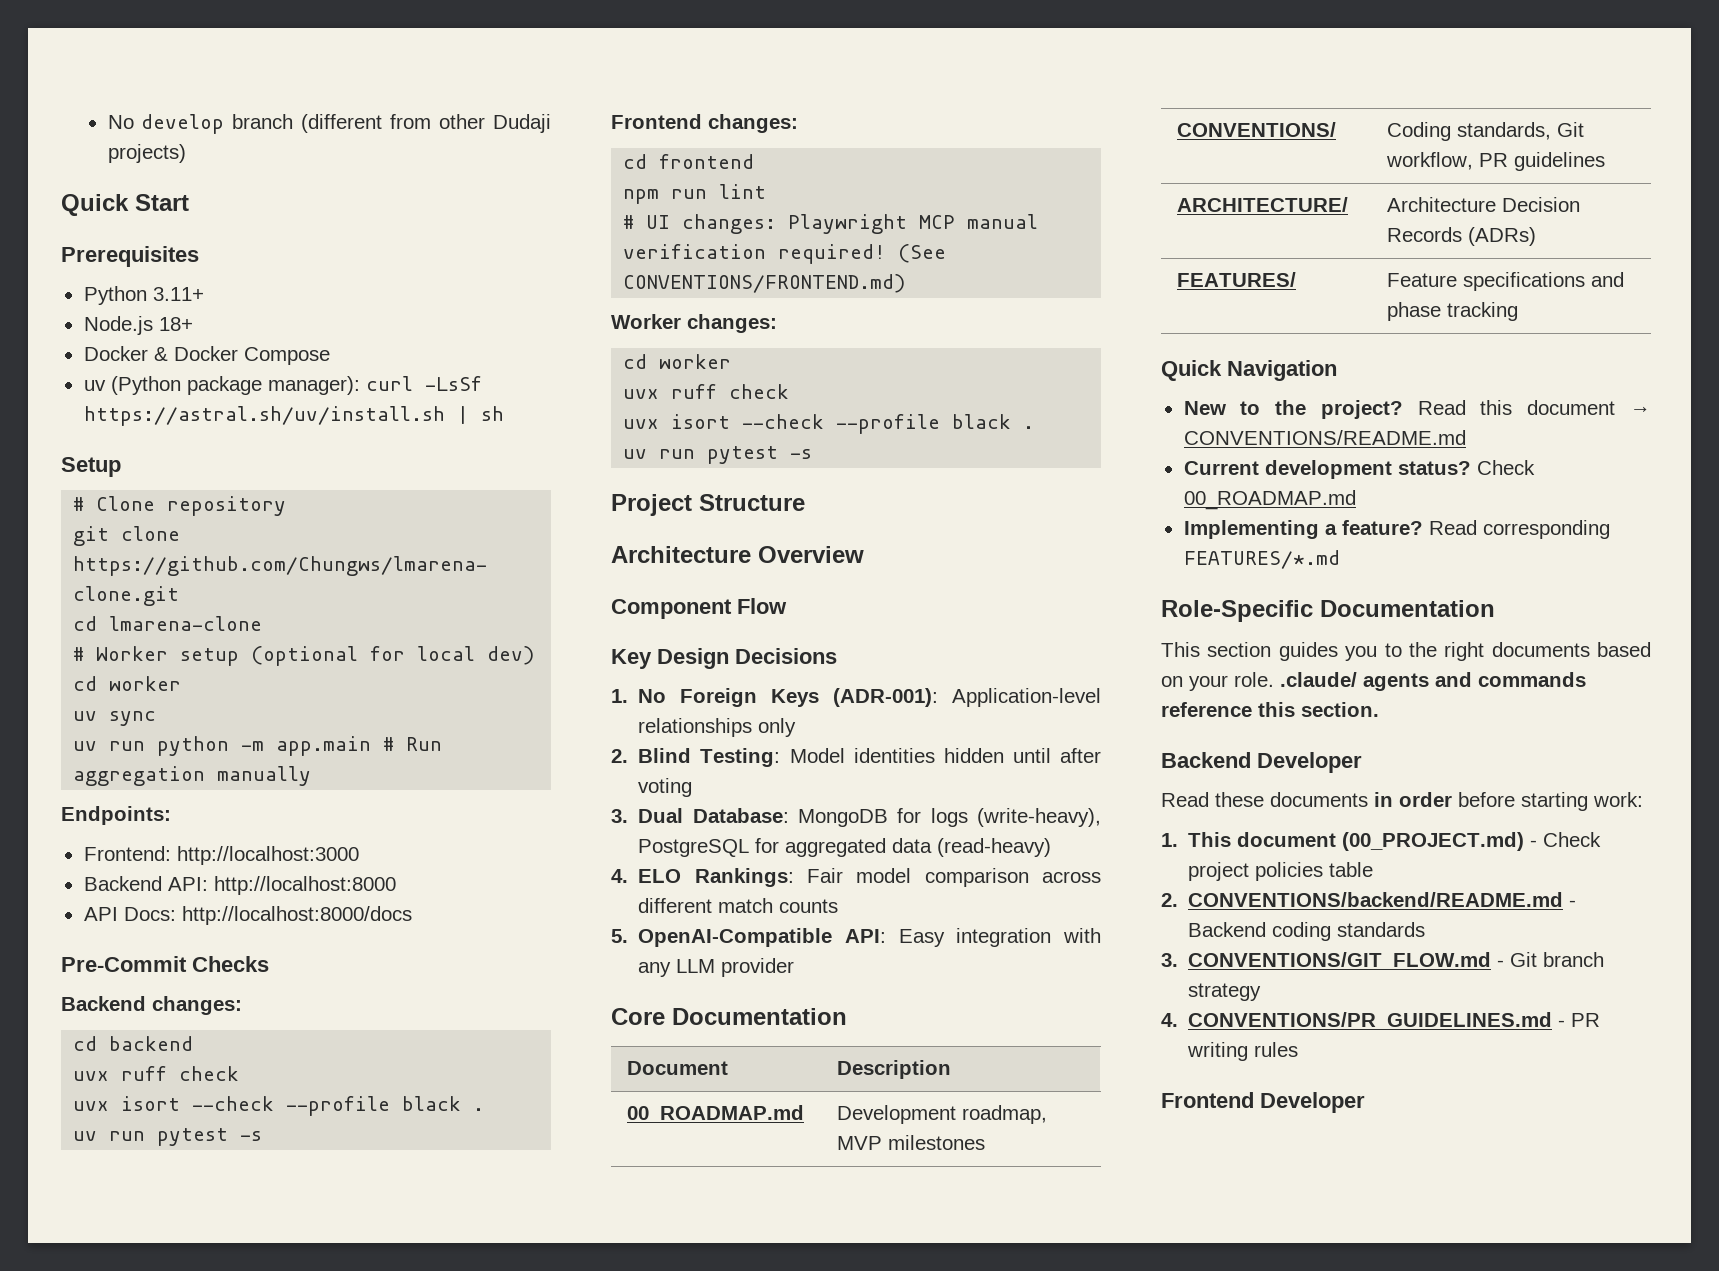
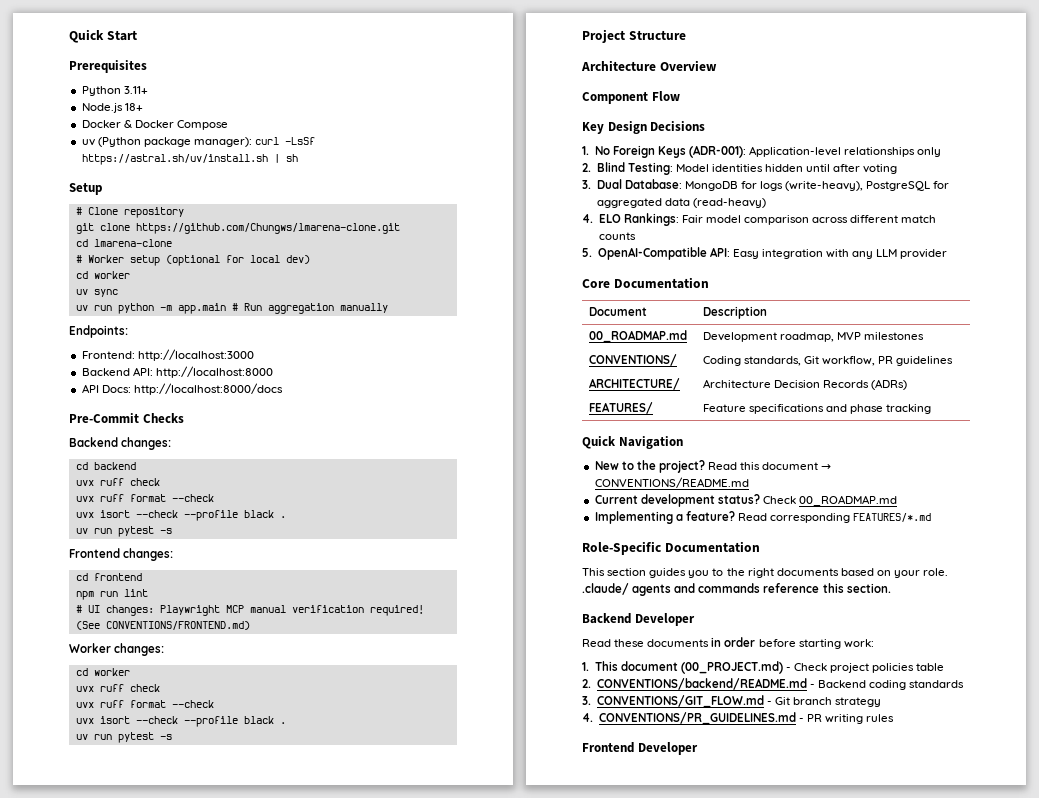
[107,114,551,134] [107,144,186,163] No develop branch (different from other Dudaji projects) // -> (69, 36) none
(240, 1073) none -> [75,494,214,502] // uvx ruff format --check
(790, 391) none -> [75,700,214,708] // uvx ruff format --check

